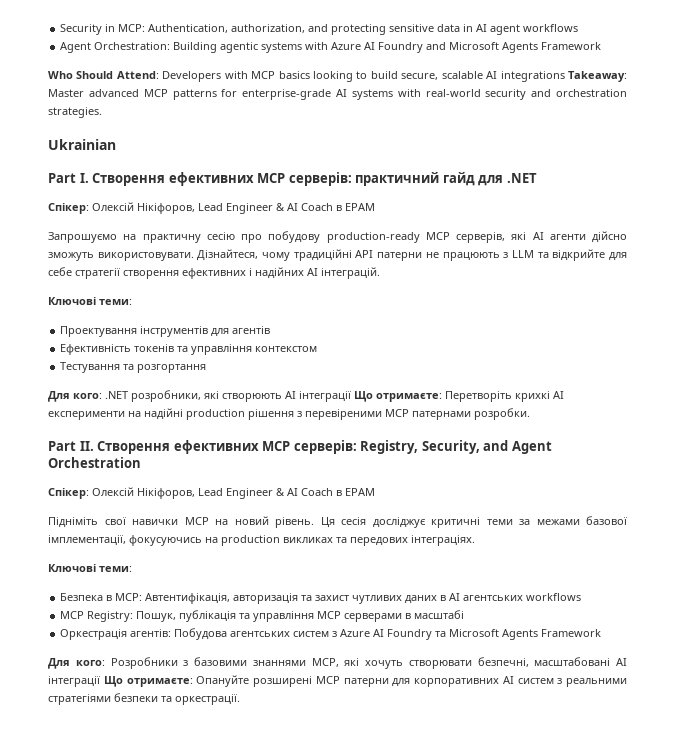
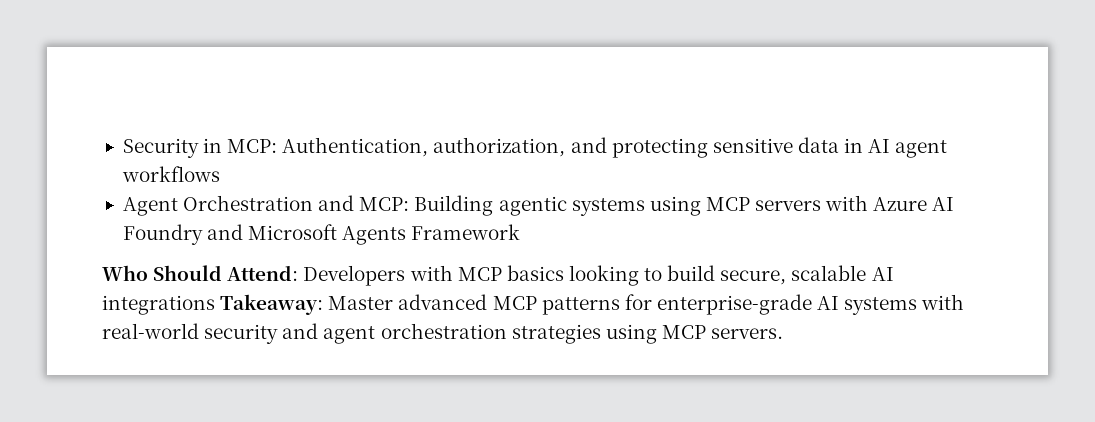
[94,42,303,53] Orchestration: Building agentic systems -> [183,195,822,216] Orchestration and MCP: Building agentic systems using MCP servers
[555,89,627,97] [48,107,102,118] [48,139,116,150] [48,172,537,186] [48,202,375,214] [48,231,627,243] [48,249,627,261] [48,267,380,279] [48,297,132,305] [60,326,271,337] [60,344,318,355] [60,362,207,373] [48,390,564,402] [48,408,530,420] [48,440,552,454] [48,457,141,468] [48,487,375,499] [48,516,627,528] [48,535,475,546] [48,564,132,572] [60,593,582,604] [60,610,465,622] [60,628,602,640] [48,657,627,669] [48,675,627,687] [48,693,240,705] orchestration strategies. // Ukrainian // Part I. Створення ефективних MCP серверів: практичний гайд для .NET // Спікер: Олексій Нікіфоров, Lead Engineer & AI Coach в EPAM // Запрошуємо на практичну сесію про побудову production-ready MCP серверів, які AI агенти дійсно зможуть використовувати. Дізнайтеся, чому традиційні API патерни не працюють з LLM та відкрийте для себе стратегії створення ефективних і надійних AI інтеграцій. // Ключові теми: // Проектування інструментів для агентів // Ефективність токенів та управління контекстом // Тестування та розгортання // Для кого: .NET розробники, які створюють AI інтеграції Що отримаєте: Перетворіть крихкі AI експерименти на надійні production рішення з перевіреними MCP патернами розробки. // Part II. Створення ефективних MCP серверів: Registry, Security, and Agent Orchestration // Спікер: Олексій Нікіфоров, Lead Engineer & AI Coach в EPAM // Підніміть свої навички MCP на новий рівень. Ця сесія досліджує критичні теми за межами базової імплементації, фокусуючись на production викликах та передових інтеграціях. // Ключові теми: // Безпека в MCP: Автентифікація, авторизація та захист чутливих даних в AI агентських workflows // MCP Registry: Пошук, публікація та управління MCP серверами в масштабі // Оркестрація агентів: Побудова агентських систем з Azure AI Foundry та Microsoft Agents Framework // Для кого: Розробники з базовими знаннями MCP, які хочуть створювати безпечні, масштабовані AI інтеграції Що отримаєте: Опануйте розширені MCP патерни для корпоративних AI систем з реальними стратегіями безпеки та оркестрації. -> [323,323,784,344] agent orchestration strategies using MCP servers.

